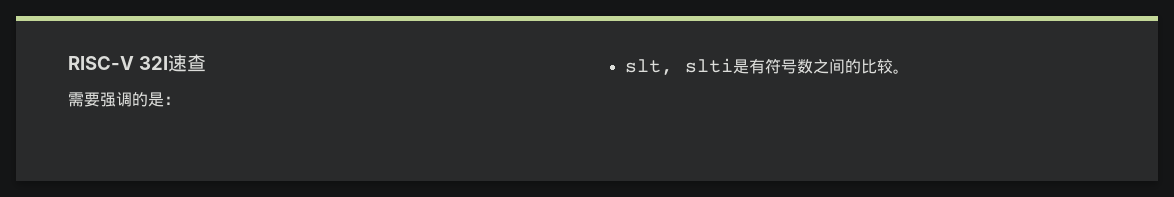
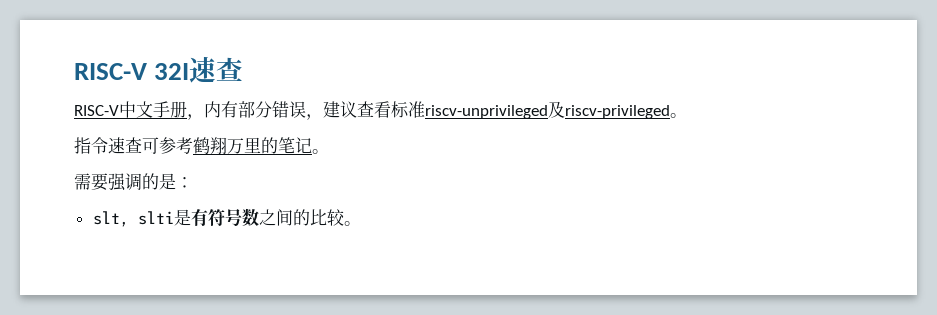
(206, 63) none -> [74,101,687,120] [74,137,329,155] // RISC-V中文手册，内有部分错误，建议查看标准riscv-unprivileged及riscv-privileged。 // 指令速查可参考鹤翔万里的笔记。

